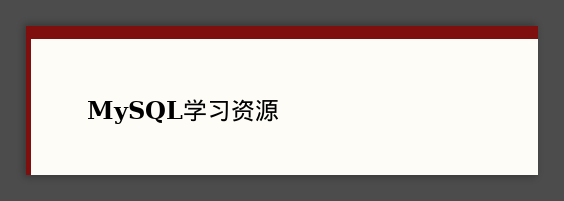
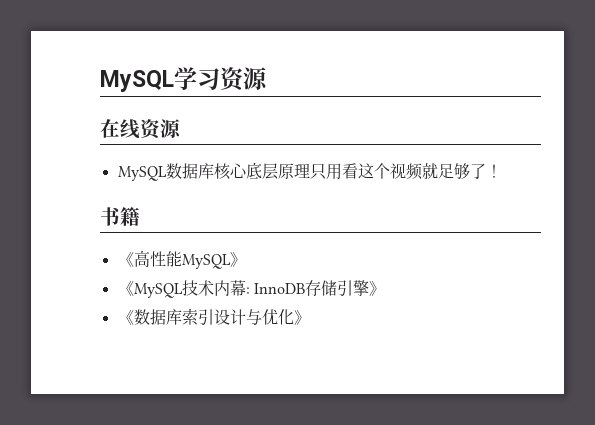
(279, 110) none -> [100,119,181,140] [117,162,502,181] [100,207,140,226] [117,250,246,269] [117,280,385,298] [117,308,310,326] // 在线资源 // MySQL数据库核心底层原理只用看这个视频就足够了！ // 书籍 // 《高性能MySQL》 // 《MySQL技术内幕: InnoDB存储引擎》 // 《数据库索引设计与优化》

